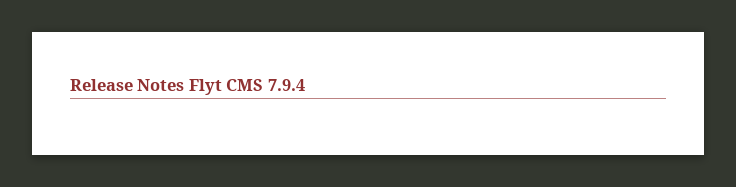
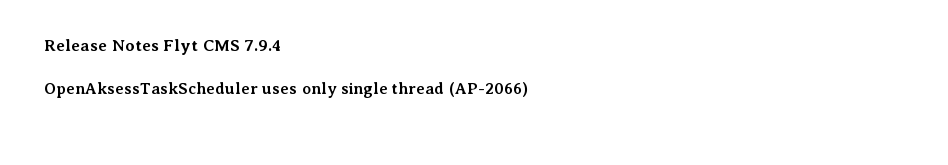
(305, 85) none -> [44,82,528,98] // OpenAksessTaskScheduler uses only single thread (AP-2066)

